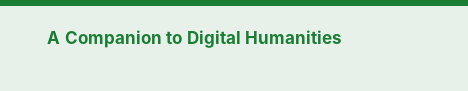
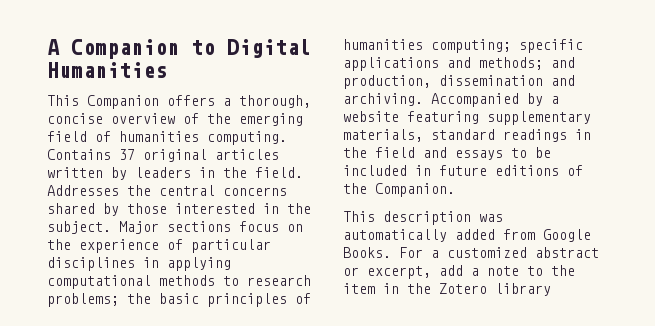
(343, 37) none -> [47,95,311,109] [47,113,303,126] [47,131,287,145] [47,149,279,162] [47,167,303,180] [47,185,287,196] [47,203,311,216] [47,221,303,234] [47,239,271,253] [47,257,231,271] [47,275,311,289] [47,293,311,307] [343,39,583,53] [343,57,575,71] [343,75,575,89] [343,93,559,107] [343,111,591,125] [343,129,591,142] [343,147,551,160] [343,165,583,176] [343,183,455,197] [343,211,503,225] [343,229,591,242] [343,247,599,258] [343,265,575,279] [343,283,551,296] // This Companion offers a thorough, concise overview of the emerging field of humanities computing. Contains 37 original articles written by leaders in the field. Addresses the central concerns shared by those interested in the subject. Major sections focus on the experience of particular disciplines in applying computational methods to research problems; the basic principles of humanities computing; specific applications and methods; and production, dissemination and archiving. Accompanied by a website featuring supplementary materials, standard readings in the field and essays to be included in future editions of the Companion. // This description was automatically added from Google Books. For a customized abstract or excerpt, add a note to the item in the Zotero library

